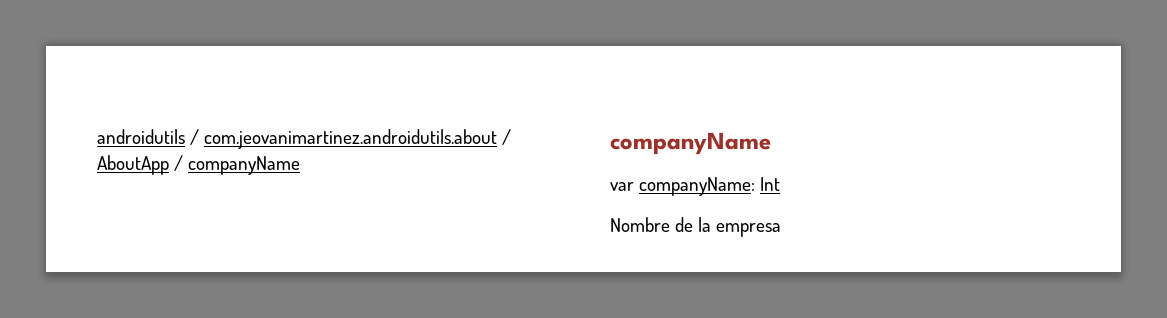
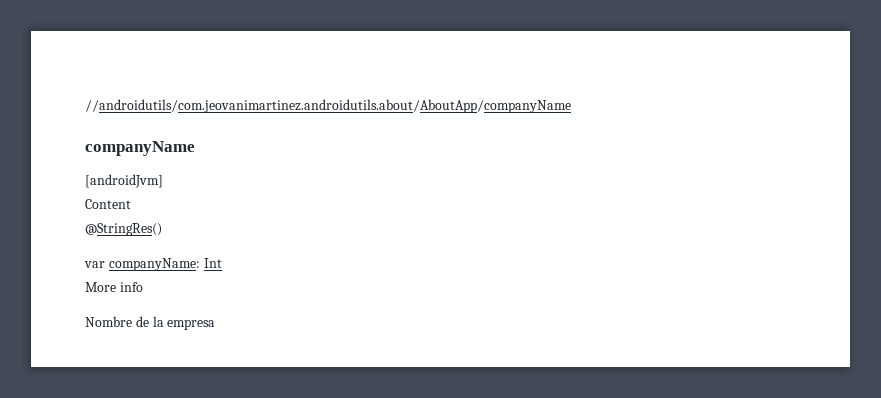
[97,129,512,149] [97,155,301,175] [610,132,771,155] androidutils / com.jeovanimartinez.androidutils.about / AboutApp / companyName // companyName -> [85,99,571,113] [85,141,195,156] [85,174,163,188] [85,199,131,209] [85,223,162,236] //androidutils/com.jeovanimartinez.androidutils.about/AboutApp/companyName // companyName // [androidJvm] // Content // @StringRes()
(781, 184) none -> [85,282,143,292] // More info

